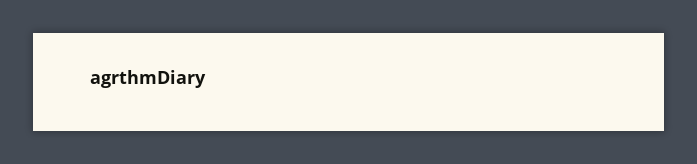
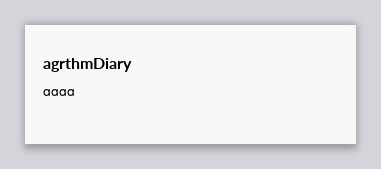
(206, 79) none -> [43,89,75,96] // aaaa

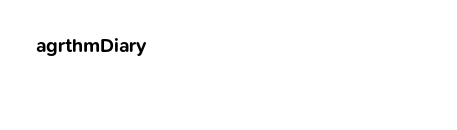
[43,89,75,96] // aaaa -> (147, 47) none

